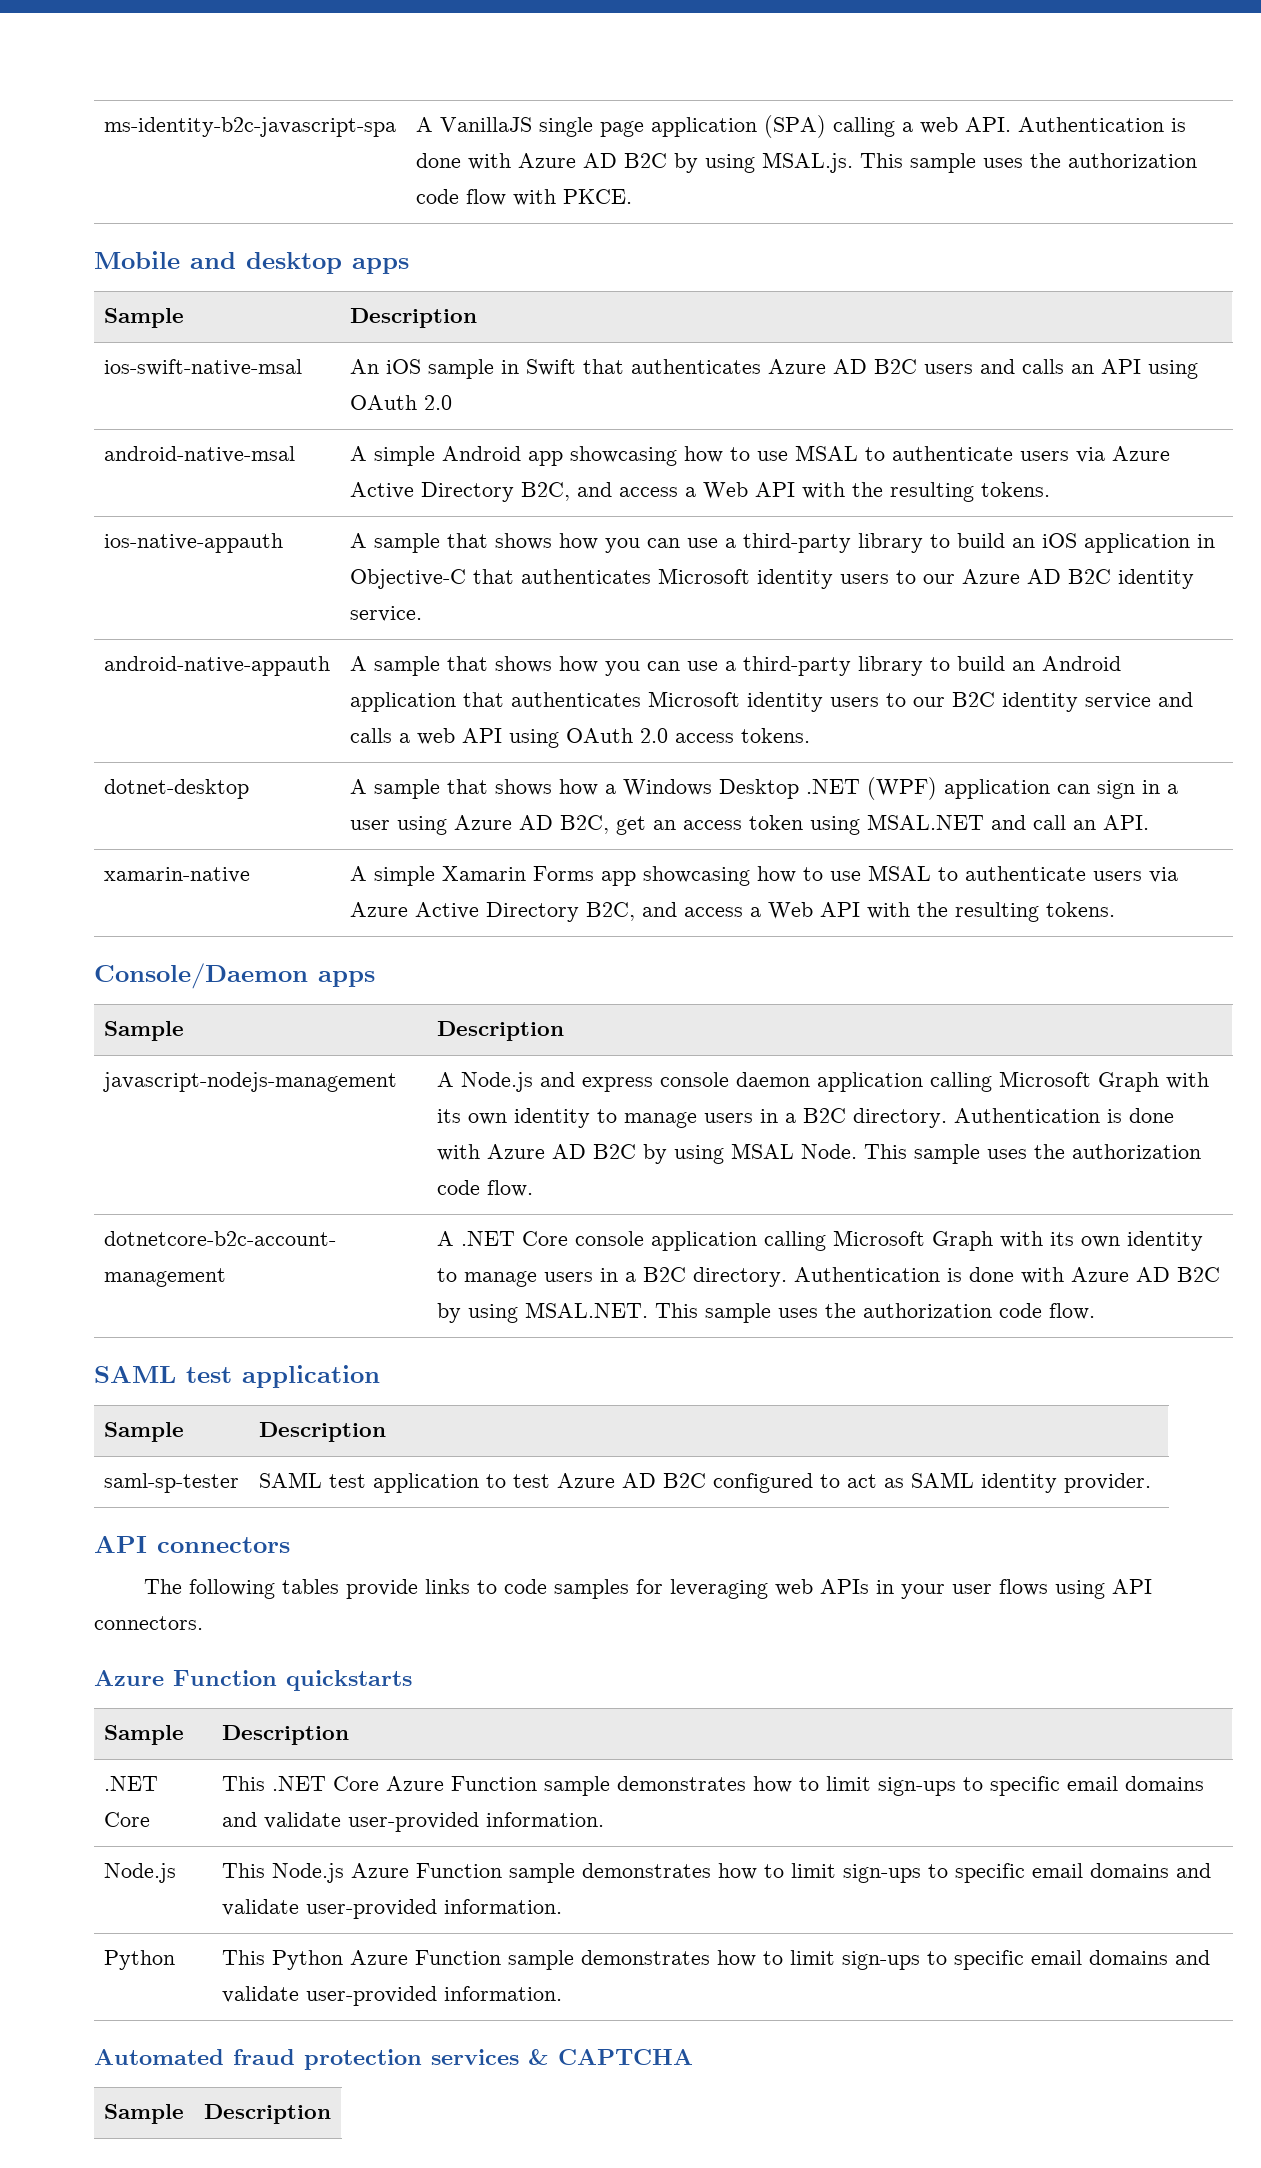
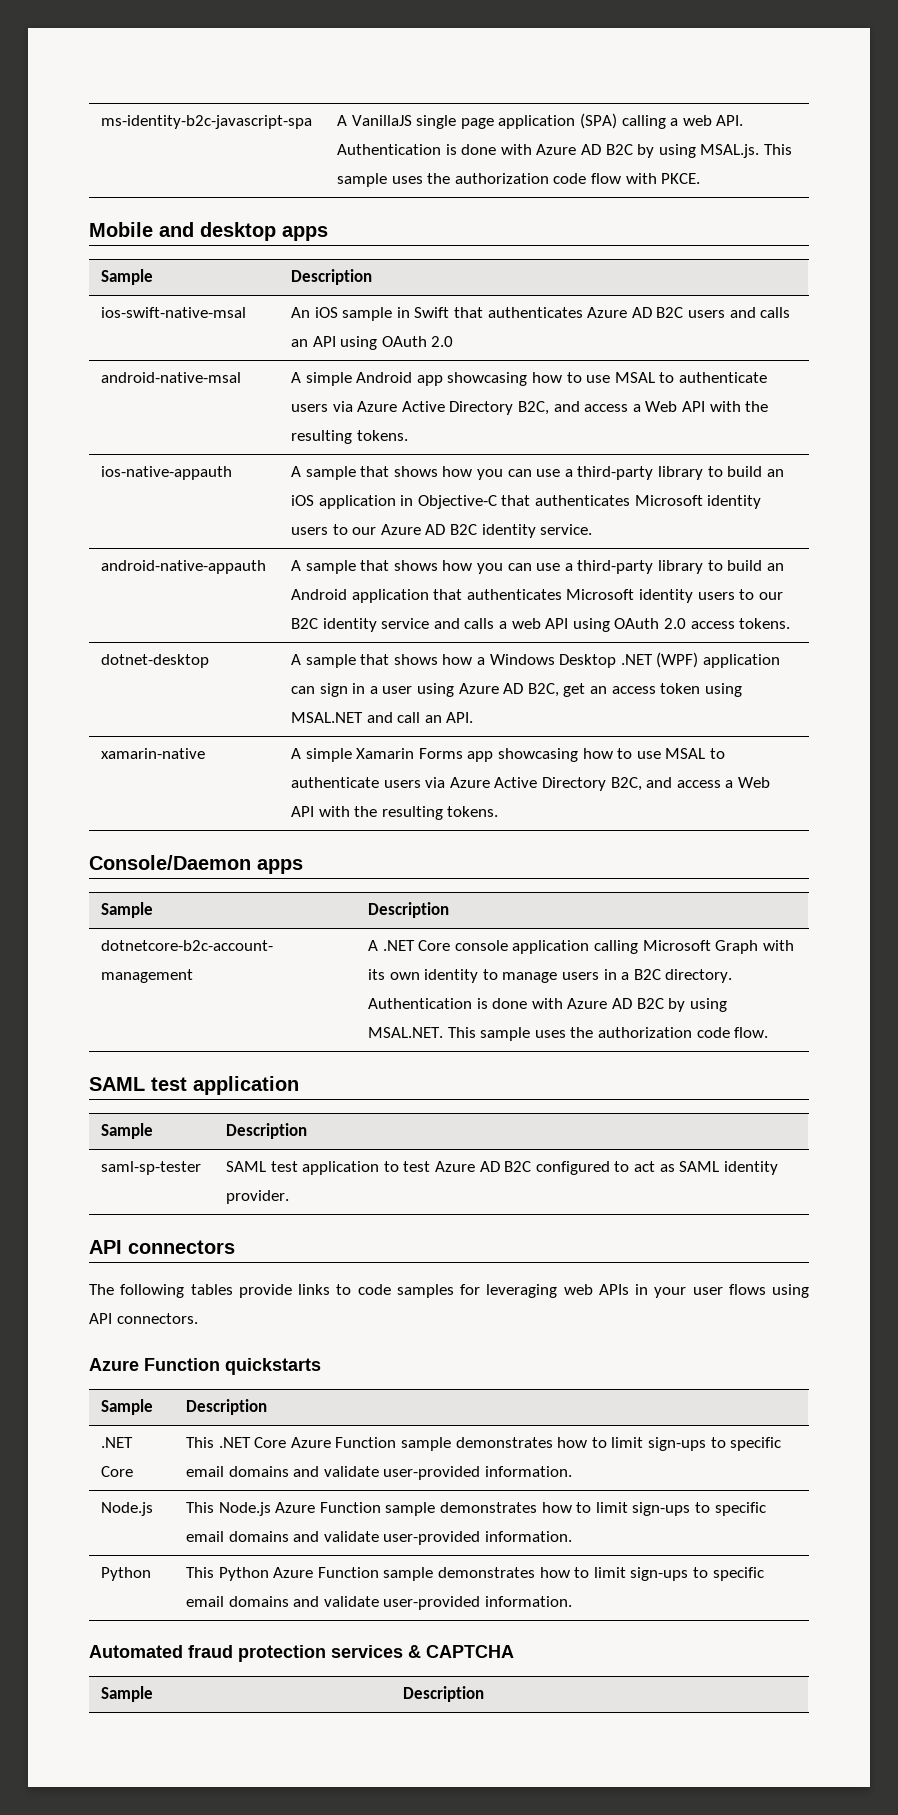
[102,1072,397,1092] [436,1071,1209,1092] [436,1108,1174,1128] [436,1143,1201,1164] [436,1180,533,1197] // javascript-nodejs-management | A Node.js and express console daemon application calling Microsoft Graph with its own identity to manage users in a B2C directory. Authentication is done with Azure AD B2C by using MSAL Node. This sample uses the authorization code flow. -> (450, 910) none

